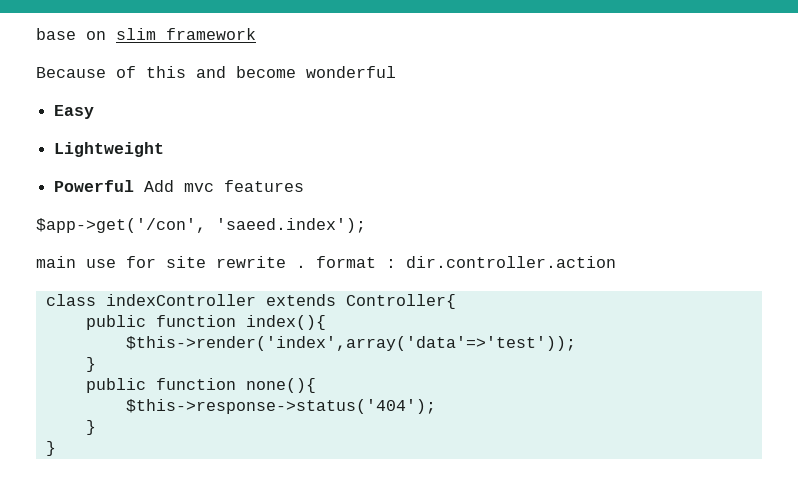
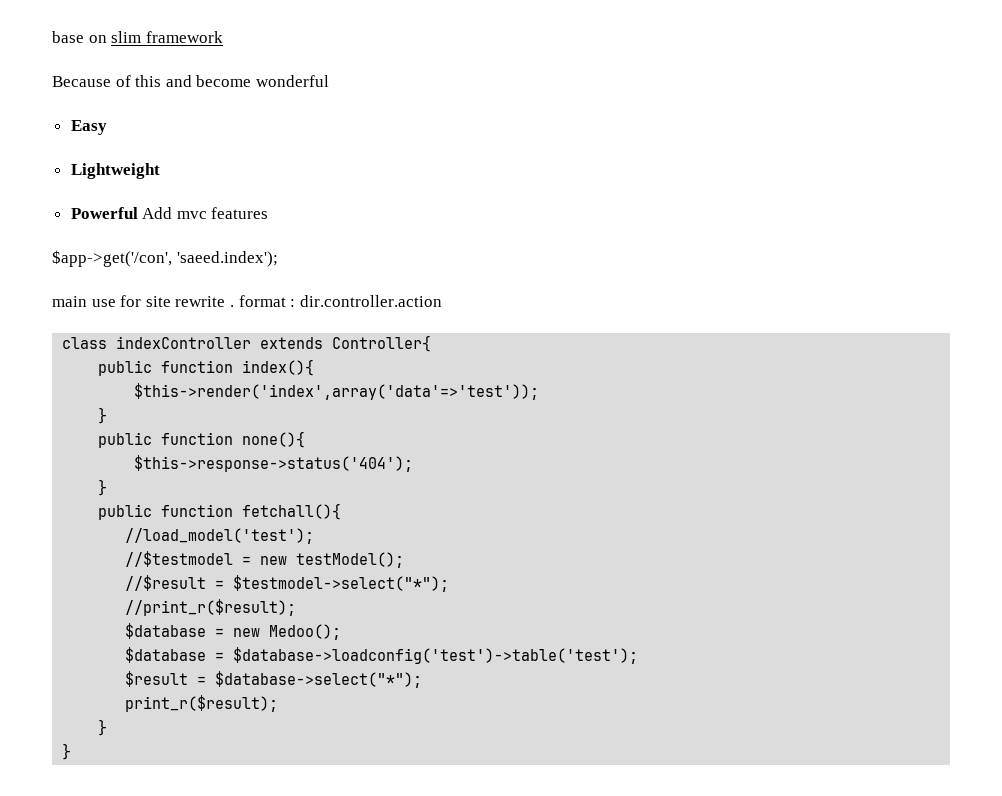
[45,441,56,456] // } -> [98,503,342,520] [125,528,315,544] [125,551,405,568] [125,575,450,592] [125,599,297,616] [125,623,342,640] [125,647,639,664] [125,671,423,688] [125,695,279,712] [98,719,108,736] [62,743,72,760] // public function fetchall(){ // //load_model('test'); // //$testmodel = new testModel(); // //$result = $testmodel->select("*"); // //print_r($result); // $database = new Medoo(); // $database = $database->loadconfig('test')->table('test'); // $result = $database->select("*"); // print_r($result); // } // }

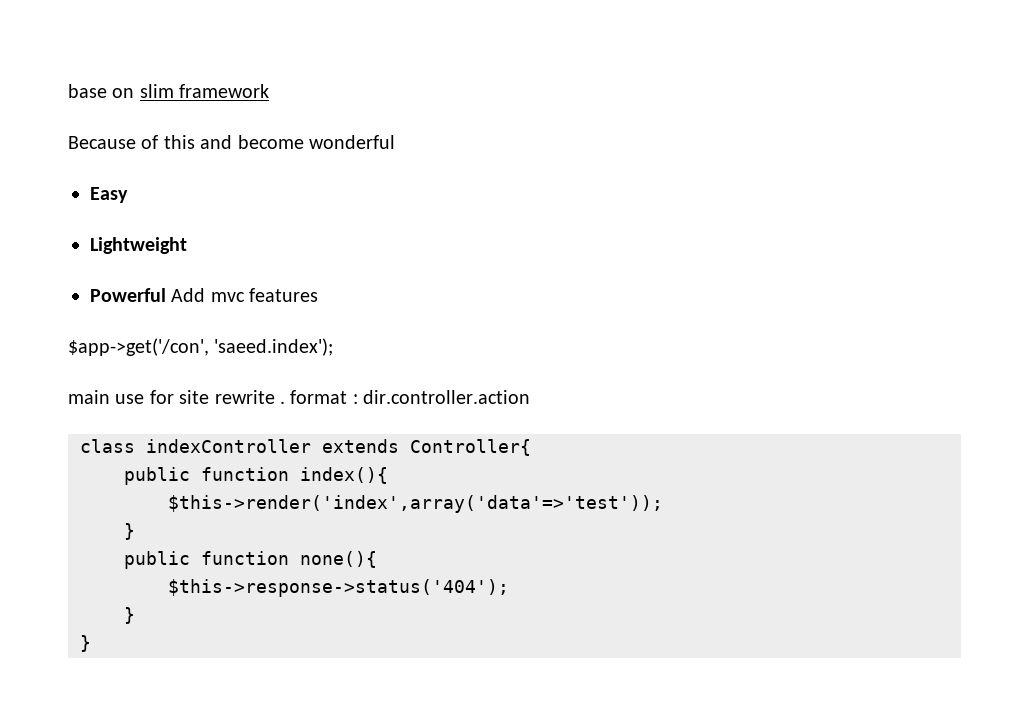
[98,503,342,520] [125,528,315,544] [125,551,405,568] [125,575,450,592] [125,599,297,616] [125,623,342,640] [125,647,639,664] [125,671,423,688] [125,695,279,712] [98,719,108,736] [62,743,72,760] // public function fetchall(){ // //load_model('test'); // //$testmodel = new testModel(); // //$result = $testmodel->select("*"); // //print_r($result); // $database = new Medoo(); // $database = $database->loadconfig('test')->table('test'); // $result = $database->select("*"); // print_r($result); // } // } -> [80,635,91,652] // }

